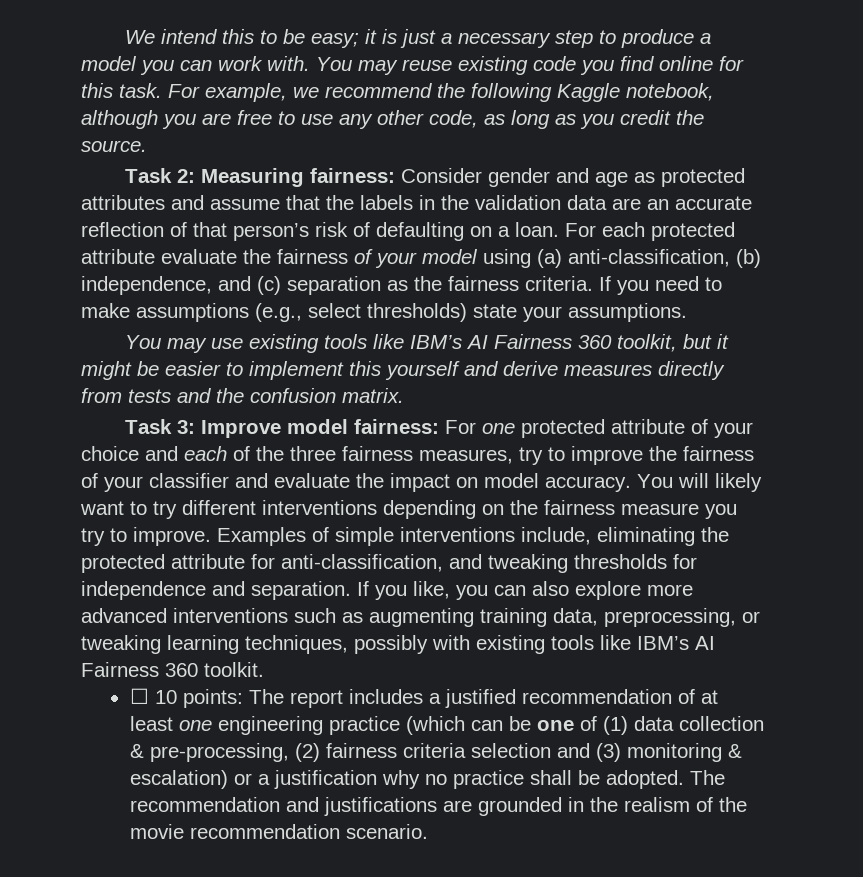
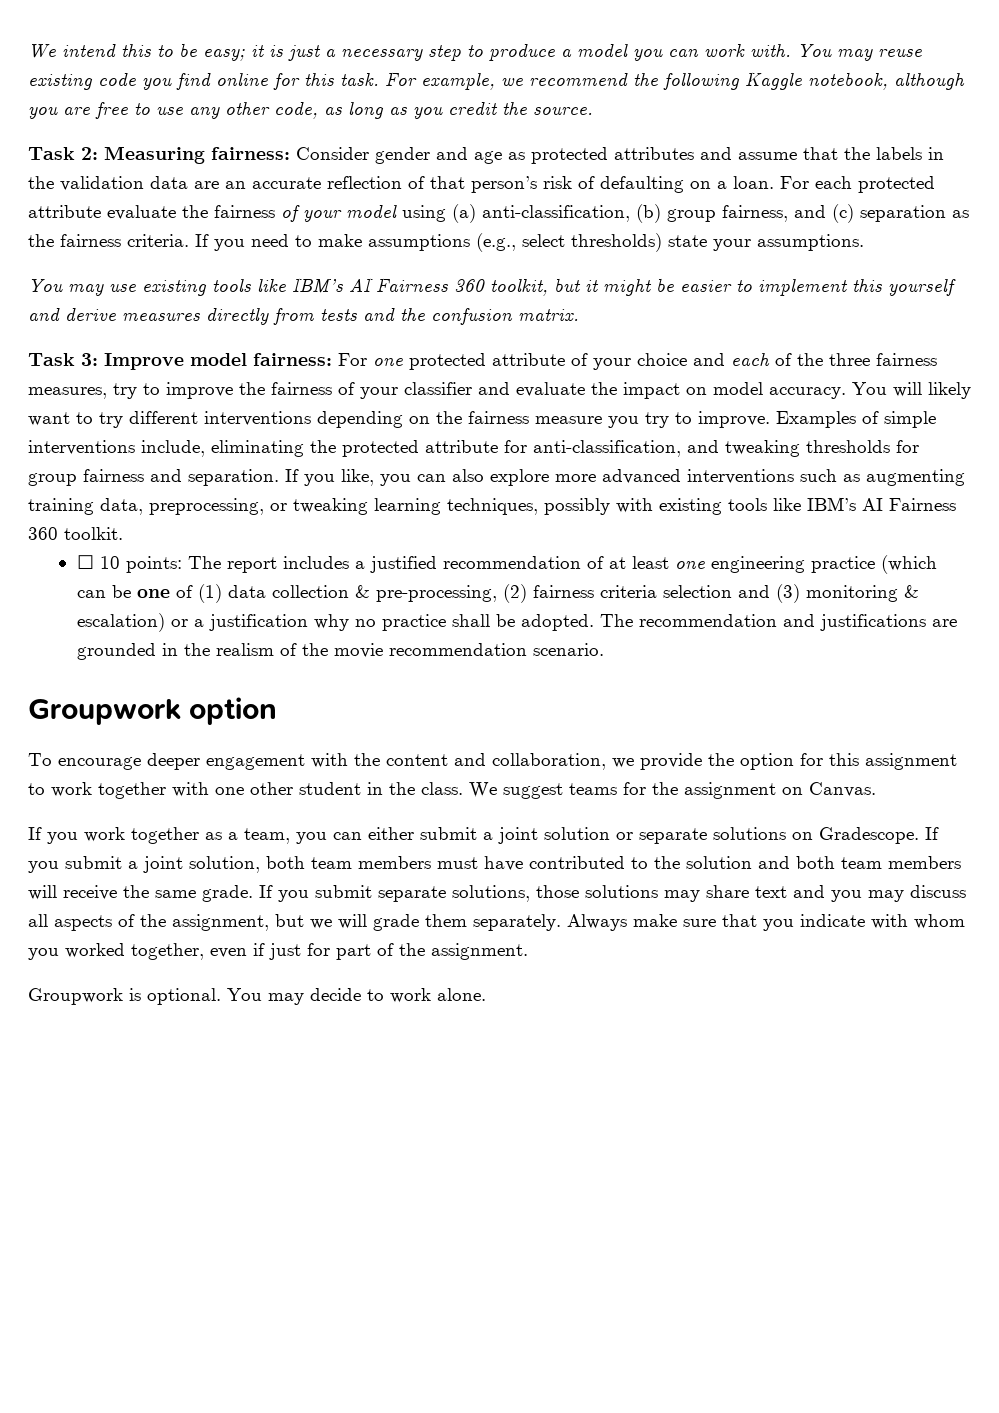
[81,276,212,295] independence, -> [667,205,788,222] group fairness,
[81,581,206,600] independence -> [28,469,144,486] group fairness
(428, 831) none -> [28,697,278,725] [28,753,957,770] [28,782,876,799] [28,827,939,844] [28,856,961,873] [28,885,966,902] [28,914,965,931] [28,943,528,960] [28,988,486,1005] // Groupwork option // To encourage deeper engagement with the content and collaboration, we provide the option for this assignment to work together with one other student in the class. We suggest teams for the assignment on Canvas. // If you work together as a team, you can either submit a joint solution or separate solutions on Gradescope. If you submit a joint solution, both team members must have contributed to the solution and both team members will receive the same grade. If you submit separate solutions, those solutions may share text and you may discuss all aspects of the assignment, but we will grade them separately. Always make sure that you indicate with whom you worked together, even if just for part of the assignment. // Groupwork is optional. You may decide to work alone.

